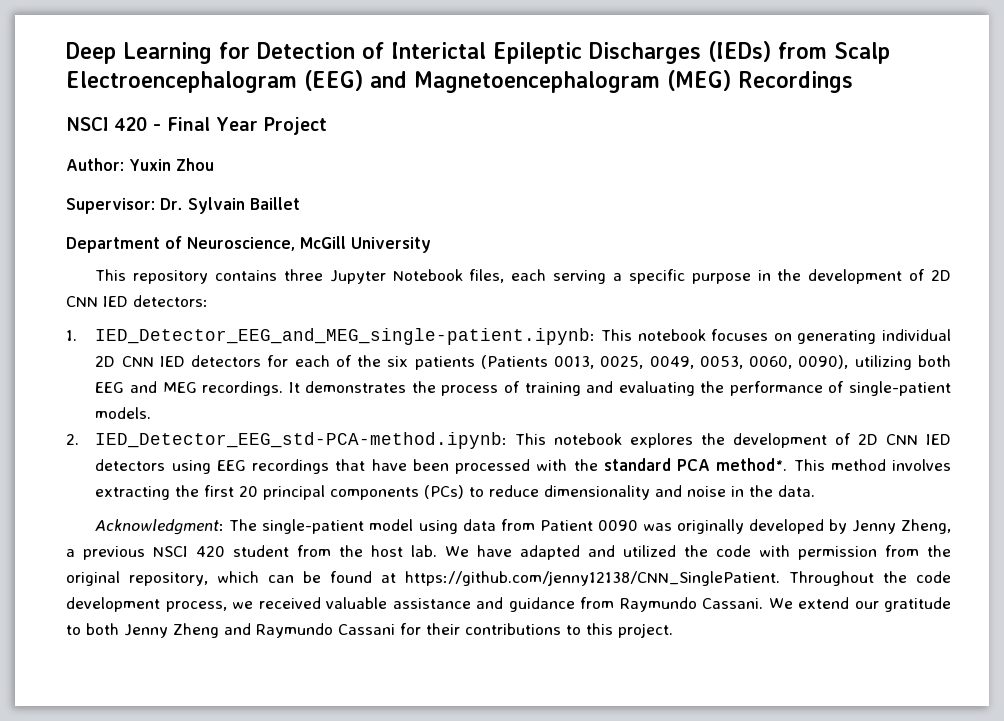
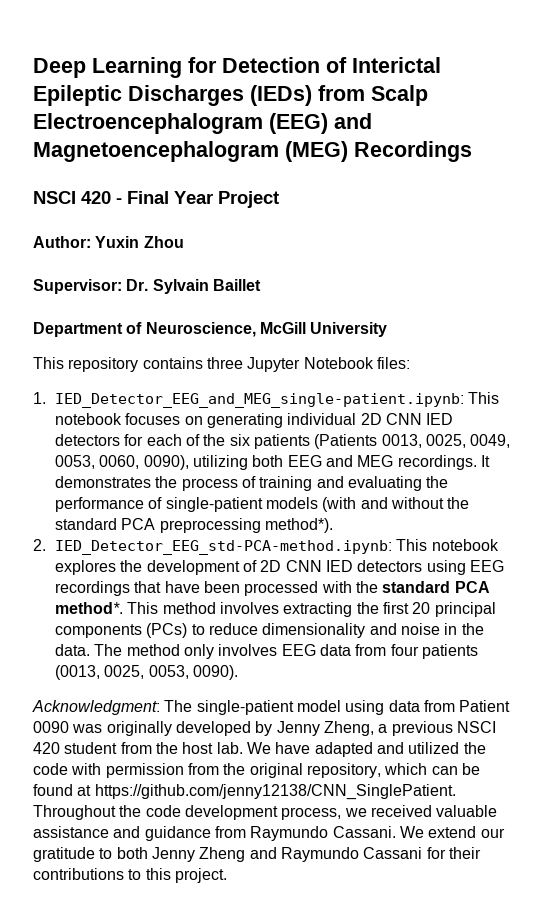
[469,269,952,284] [66,295,208,307] files, each serving a specific purpose in the development of 2D CNN IED detectors: -> [376,357,410,369] files:
[95,407,152,419] models. -> [265,497,470,512] [54,518,333,533] models (with and without the standard PCA preprocessing method*).
(816, 491) none -> [94,644,478,659] [54,665,238,680] The method only involves EEG data from four patients (0013, 0025, 0053, 0090).

